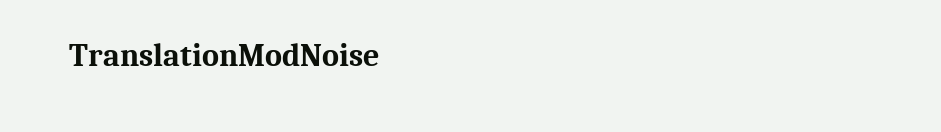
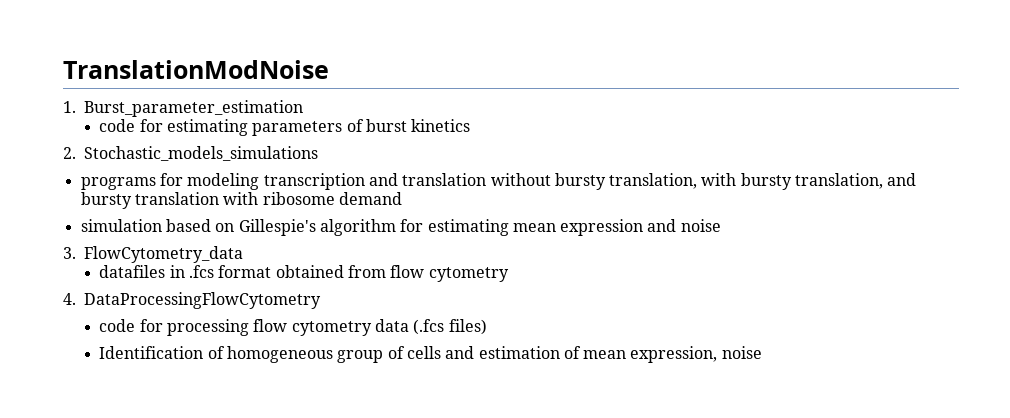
(379, 54) none -> [63,100,303,117] [99,119,471,136] [63,146,318,161] [80,173,917,190] [80,192,402,209] [80,219,721,236] [63,246,243,263] [99,265,509,282] [63,292,321,309] [99,319,487,336] [99,346,762,363] // 1. Burst_parameter_estimation // code for estimating parameters of burst kinetics // 2. Stochastic_models_simulations // programs for modeling transcription and translation without bursty translation, with bursty translation, and bursty translation with ribosome demand // simulation based on Gillespie's algorithm for estimating mean expression and noise // 3. FlowCytometry_data // datafiles in .fcs format obtained from flow cytometry // 4. DataProcessingFlowCytometry // code for processing flow cytometry data (.fcs files) // Identification of homogeneous group of cells and estimation of mean expression, noise

